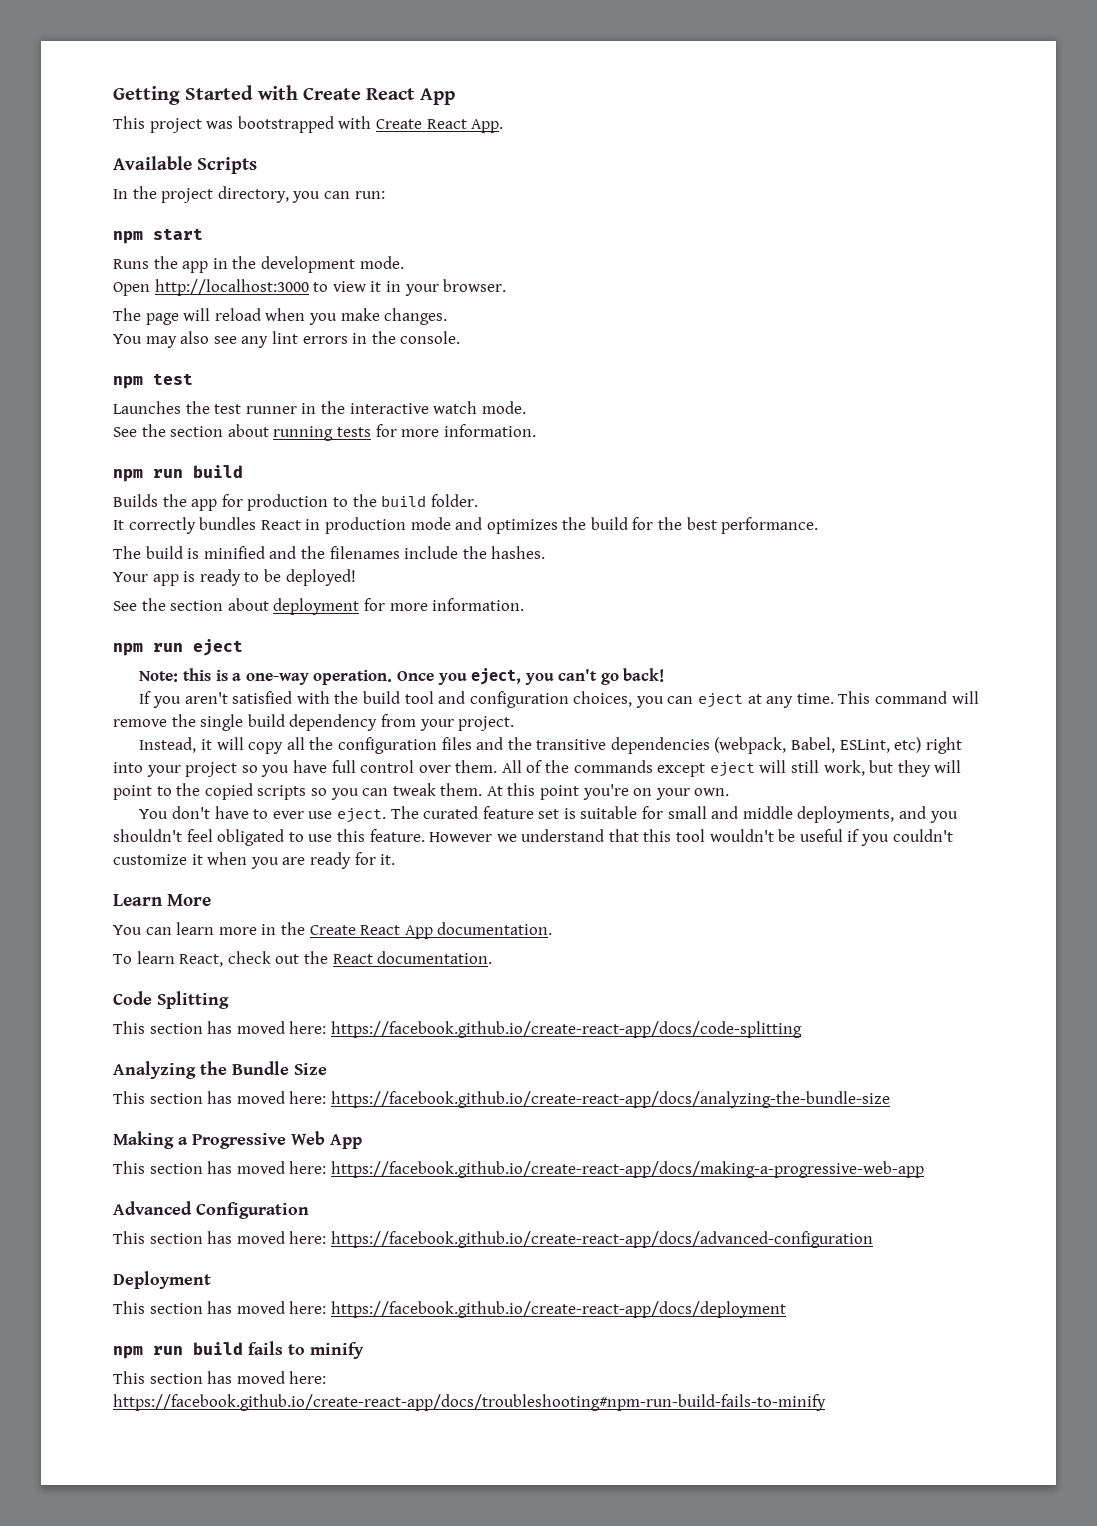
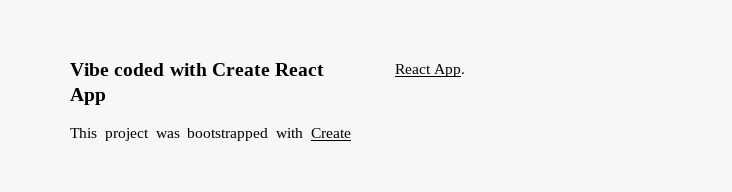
[113,85,254,105] Getting Started -> [70,63,165,76] Vibe coded
[113,156,257,174] [113,186,385,203] [113,228,203,244] [113,256,404,273] [113,279,507,296] [113,308,448,325] [113,331,461,348] [113,373,193,389] [113,401,526,414] [113,424,536,441] [113,465,243,482] [113,494,478,511] [113,517,819,534] [113,546,546,559] [113,569,356,586] [113,598,525,615] [113,639,243,656] [139,668,665,685] [139,691,979,708] [113,714,515,731] [139,737,962,754] [113,760,962,777] [113,783,730,800] [139,806,958,823] [113,829,953,846] [113,852,396,869] [113,894,211,906] [113,922,553,939] [113,951,493,967] [113,991,229,1009] [113,1021,802,1038] [113,1061,327,1079] [113,1091,890,1108] [113,1131,362,1149] [113,1161,924,1178] [113,1201,309,1219] [113,1231,873,1248] [113,1271,211,1289] [113,1301,786,1318] [113,1341,364,1359] [113,1371,327,1384] [113,1394,826,1411] // Available Scripts // In the project directory, you can run: // npm start // Runs the app in the development mode. // Open http://localhost:3000 to view it in your browser. // The page will reload when you make changes. // You may also see any lint errors in the console. // npm test // Launches the test runner in the interactive watch mode. // See the section about running tests for more information. // npm run build // Builds the app for production to the build folder. // It correctly bundles React in production mode and optimizes the build for the best performance. // The build is minified and the filenames include the hashes. // Your app is ready to be deployed! // See the section about deployment for more information. // npm run eject // Note: this is a one-way operation. Once you eject, you can't go back! // If you aren't satisfied with the build tool and configuration choices, you can eject at any time. This command will remove the single build dependency from your project. // Instead, it will copy all the configuration files and the transitive dependencies (webpack, Babel, ESLint, etc) right into your project so you have full control over them. All of the commands except eject will still work, but they will point to the copied scripts so you can tweak them. At this point you're on your own. // You don't have to ever use eject. The curated feature set is suitable for small and middle deployments, and you shouldn't feel obligated to use this feature. However we understand that this tool wouldn't be useful if you couldn't customize it when you are ready for it. // Learn More // You can learn more in the Create React App documentation. // To learn React, check out the React documentation. // Code Splitting // This section has moved here: https://facebook.github.io/create-react-app/docs/code-splitting // Analyzing the Bundle Size // This section has moved here: https://facebook.github.io/create-react-app/docs/analyzing-the-bundle-size // Making a Progressive Web App // This section has moved here: https://facebook.github.io/create-react-app/docs/making-a-progressive-web-app // Advanced Configuration // This section has moved here: https://facebook.github.io/create-react-app/docs/advanced-configuration // Deployment // This section has moved here: https://facebook.github.io/create-react-app/docs/deployment // npm run build fails to minify // This section has moved here: https://facebook.github.io/create-react-app/docs/troubleshooting#npm-run-build-fails-to-minify -> (466, 70) none

